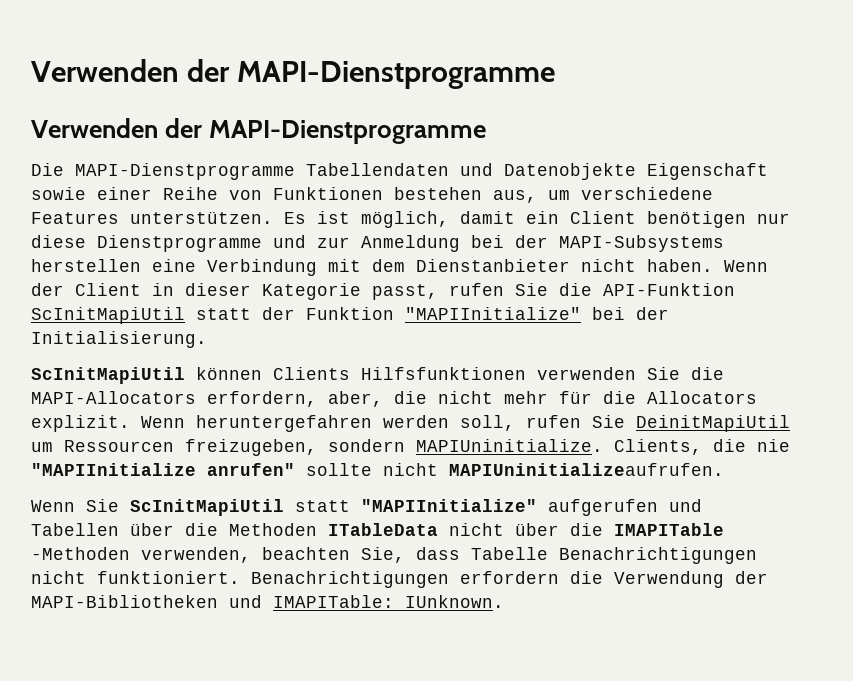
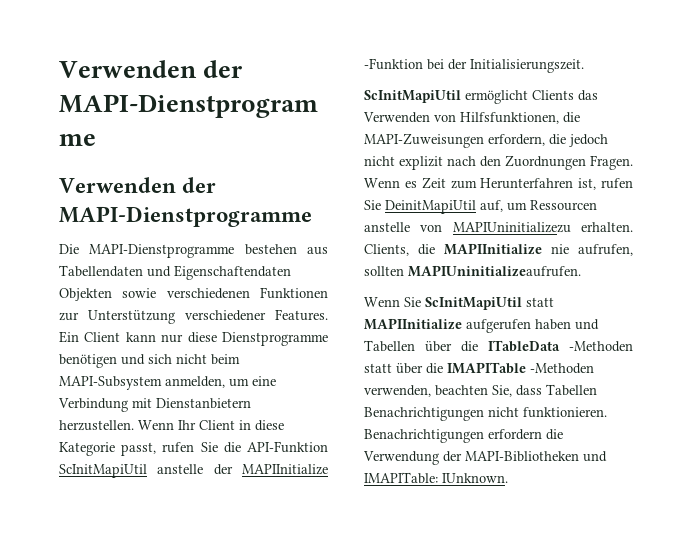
[306,163,768,180] [31,187,713,203] [31,211,790,228] [31,235,724,252] [31,259,768,276] [31,283,64,296] Tabellendaten und Datenobjekte Eigenschaft sowie einer Reihe von Funktionen bestehen aus, um verschiedene Features unterstützen. Es ist möglich, damit ein Client benötigen nur diese Dienstprogramme und zur Anmeldung bei der MAPI-Subsystems herstellen eine Verbindung mit dem Dienstanbieter nicht haben. Wenn der -> [244,244,328,255] [59,265,291,280] [59,287,328,301] [59,309,328,324] [59,331,328,346] [59,354,240,368] [59,376,276,390] [58,398,251,412] [59,420,196,431] bestehen aus Tabellendaten und Eigenschaftendaten Objekten sowie verschiedenen Funktionen zur Unterstützung verschiedener Features. Ein Client kann nur diese Dienstprogramme benötigen und sich nicht beim MAPI-Subsystem anmelden, um eine Verbindung mit Dienstanbietern herzustellen. Wenn Ihr
[185,283,251,296] dieser -> [255,420,284,431] diese
[196,307,669,320] [31,331,207,348] [31,367,724,384] [31,391,757,407] [31,415,515,432] statt der Funktion "MAPIInitialize" bei der Initialisierung. // ScInitMapiUtil können Clients Hilfsfunktionen verwenden Sie die MAPI-Allocators erfordern, aber, die nicht mehr für die Allocators explizit. Wenn heruntergefahren werden soll, -> [157,464,328,475] [364,58,584,73] [364,90,598,104] [363,112,580,124] [364,133,608,148] [364,155,633,170] [364,177,597,190] anstelle der MAPIInitialize -Funktion bei der Initialisierungszeit. // ScInitMapiUtil ermöglicht Clients das Verwenden von Hilfsfunktionen, die MAPI-Zuweisungen erfordern, die jedoch nicht explizit nach den Zuordnungen Fragen. Wenn es Zeit zum Herunterfahren ist,
(790, 423) none -> [480,200,503,212] auf,
[185,439,790,456] [31,463,438,476] freizugeben, sondern MAPIUninitialize. Clients, die nie "MAPIInitialize anrufen" sollte nicht -> [364,222,633,233] [364,243,633,256] [364,266,404,276] anstelle von MAPIUninitializezu erhalten. Clients, die MAPIInitialize nie aufrufen, sollten
[361,499,658,516] "MAPIInitialize" aufgerufen -> [364,318,571,333] MAPIInitialize aufgerufen haben
[229,523,504,536] Methoden ITableData nicht -> [488,340,633,352] [364,363,392,373] ITableData -Methoden statt
[471,547,548,560] Tabelle -> [546,384,597,396] Tabellen
[97,571,240,584] funktioniert. -> [523,407,607,418] funktionieren.

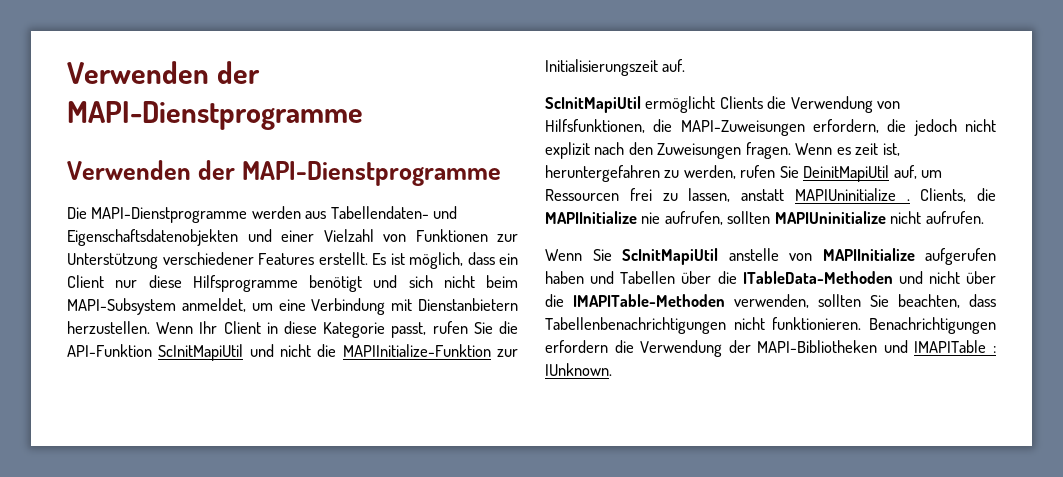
[244,244,328,255] [59,265,291,280] [59,287,328,301] [59,309,328,324] [59,331,328,346] [59,354,117,368] bestehen aus Tabellendaten und Eigenschaftendaten Objekten sowie verschiedenen Funktionen zur Unterstützung verschiedener Features. Ein Client kann nur diese Dienstprogramme benötigen -> [251,206,458,219] [67,229,518,246] [67,252,518,269] [67,275,362,292] werden aus Tabellendaten- und Eigenschaftsdatenobjekten und einer Vielzahl von Funktionen zur Unterstützung verschiedener Features erstellt. Es ist möglich, dass ein Client nur diese Hilfsprogramme benötigt
[165,376,225,388] anmelden, -> [181,298,246,312] anmeldet,
[157,464,328,475] [364,58,584,73] anstelle der MAPIInitialize -Funktion bei der Initialisierungszeit. -> [249,344,518,357] [545,59,686,76] und nicht die MAPIInitialize-Funktion zur Initialisierungszeit auf.
[578,90,598,101] [363,112,430,123] das Verwenden -> [767,96,873,113] die Verwendung
[505,155,633,170] [364,177,597,190] Zuordnungen Fragen. Wenn es Zeit zum Herunterfahren ist, -> [657,142,900,159] [545,165,736,182] Zuweisungen fragen. Wenn es zeit ist, heruntergefahren zu werden,
[364,222,633,233] anstelle von MAPIUninitializezu erhalten. -> [629,188,910,202] frei zu lassen, anstatt MAPIUninitialize .
[408,265,581,277] MAPIUninitializeaufrufen. -> [774,211,984,224] MAPIUninitialize nicht aufrufen.
[526,297,554,307] statt -> [728,248,812,261] anstelle von
[488,340,633,352] [364,362,594,374] [364,384,597,397] [364,407,484,421] ITableData -Methoden statt über die IMAPITable -Methoden verwenden, beachten Sie, dass Tabellen Benachrichtigungen -> [742,271,996,284] [545,294,996,308] [545,317,726,334] ITableData-Methoden und nicht über die IMAPITable-Methoden verwenden, sollten Sie beachten, dass Tabellenbenachrichtigungen
[364,472,438,484] IMAPITable: -> [914,340,996,353] IMAPITable :

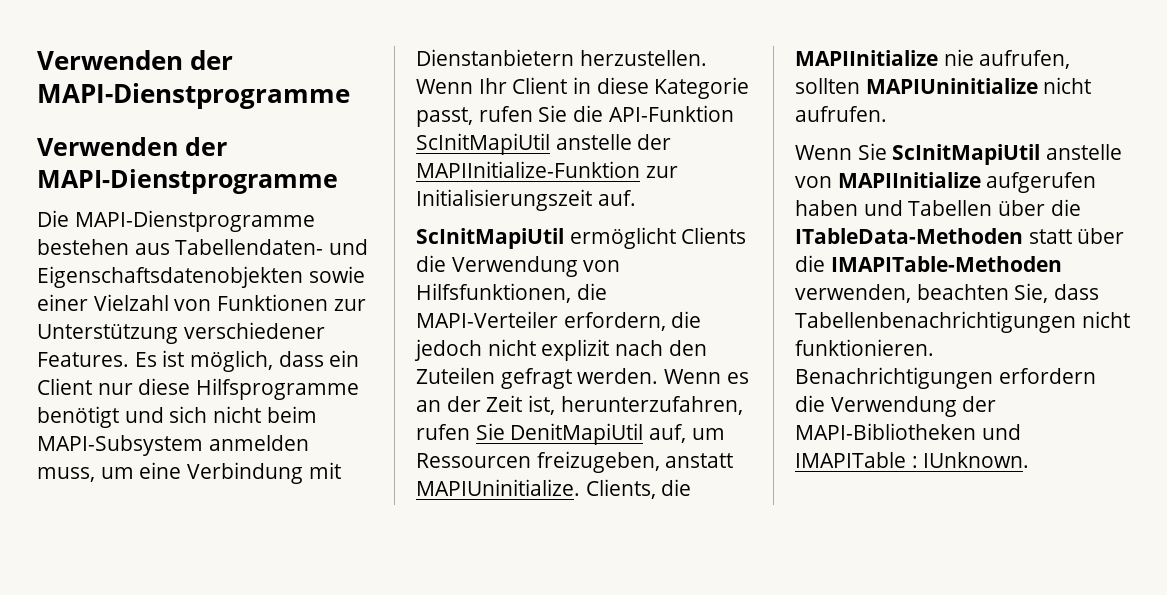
[251,206,301,219] werden -> [37,239,129,255] bestehen
[247,229,272,242] und -> [308,266,365,283] sowie
[258,252,368,265] Features erstellt. -> [37,352,129,367] Features.
[181,298,246,312] anmeldet, -> [208,435,309,451] [37,467,95,482] anmelden muss,
[249,344,337,357] und nicht die -> [555,134,672,150] anstelle der
[680,120,805,136] MAPI-Zuweisungen -> [416,311,558,328] MAPI-Verteiler
[657,142,900,159] [545,165,890,182] Zuweisungen fragen. Wenn es zeit ist, heruntergefahren zu werden, rufen Sie DeinitMapiUtil -> [416,367,749,389] [416,395,743,415] [416,423,644,445] Zuteilen gefragt werden. Wenn es an der Zeit ist, herunterzufahren, rufen Sie DenitMapiUtil
[629,188,910,202] frei zu lassen, anstatt MAPIUninitialize . -> [536,451,734,473] [416,479,580,496] freizugeben, anstatt MAPIUninitialize.
[898,271,960,284] und nicht -> [1028,229,1072,244] statt
[817,294,960,308] sollten Sie beachten, -> [916,283,1049,303] beachten Sie,

